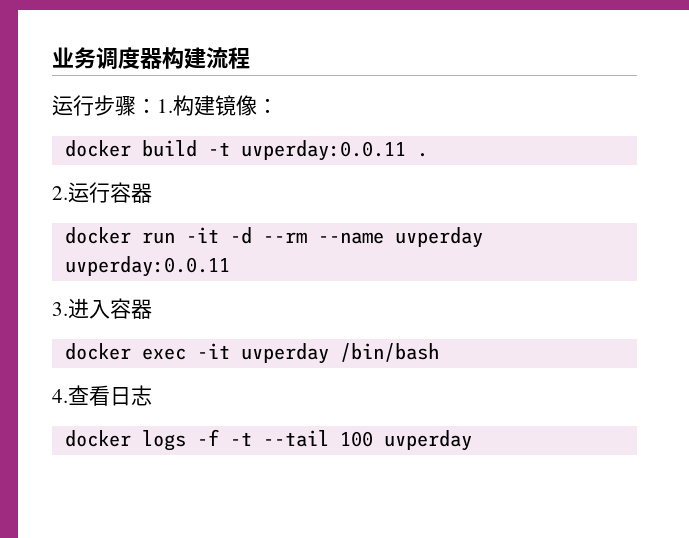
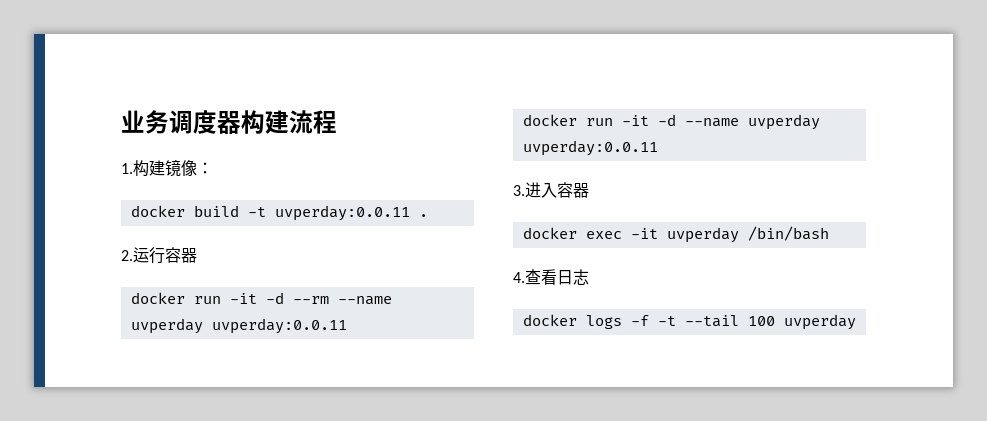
[52,95,157,116] 运行步骤： -> (337, 122) none
(230, 266) none -> [522,114,820,130] [522,140,658,156] // docker run -it -d --name uvperday uvperday:0.0.11

